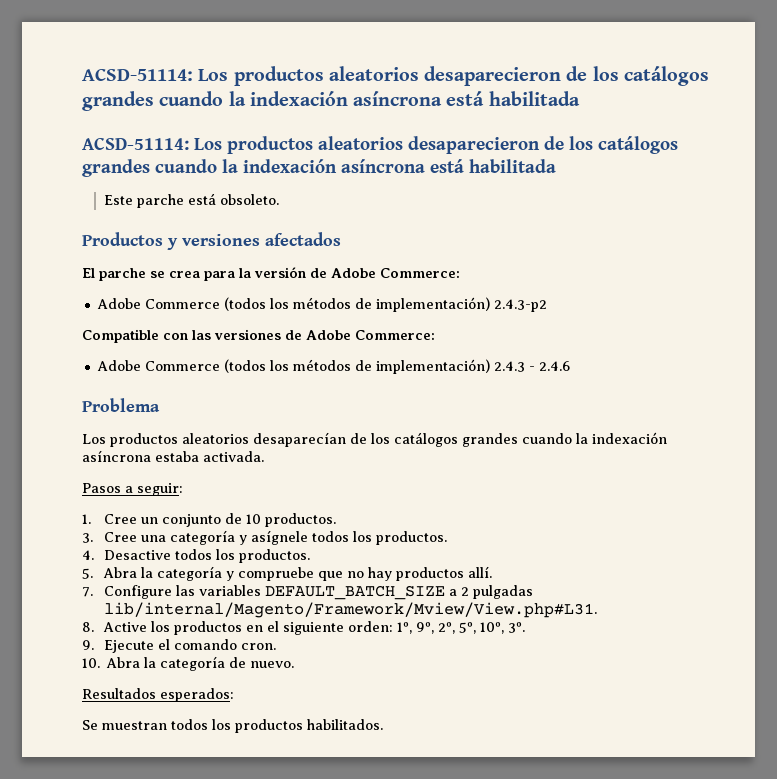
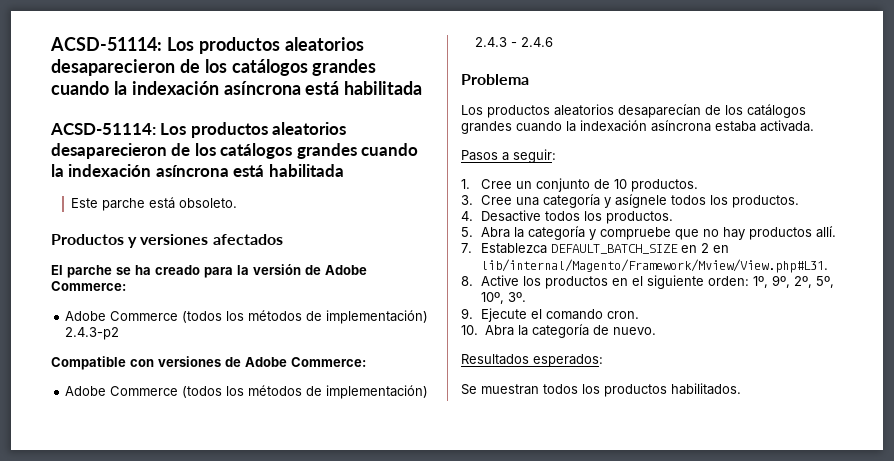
[169,271,200,278] crea -> [135,265,200,275] ha creado
[192,330,211,340] las -> (154, 363) none
[104,585,534,600] Configure las variables DEFAULT_BATCH_SIZE a 2 pulgadas -> [481,243,730,254] Establezca DEFAULT_BATCH_SIZE en 2 en

